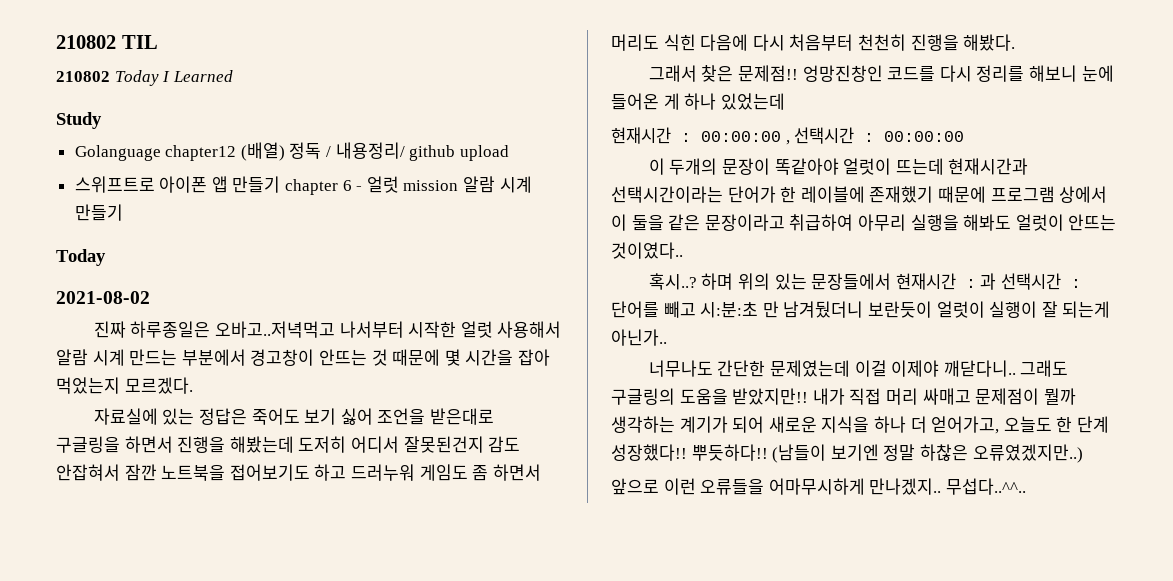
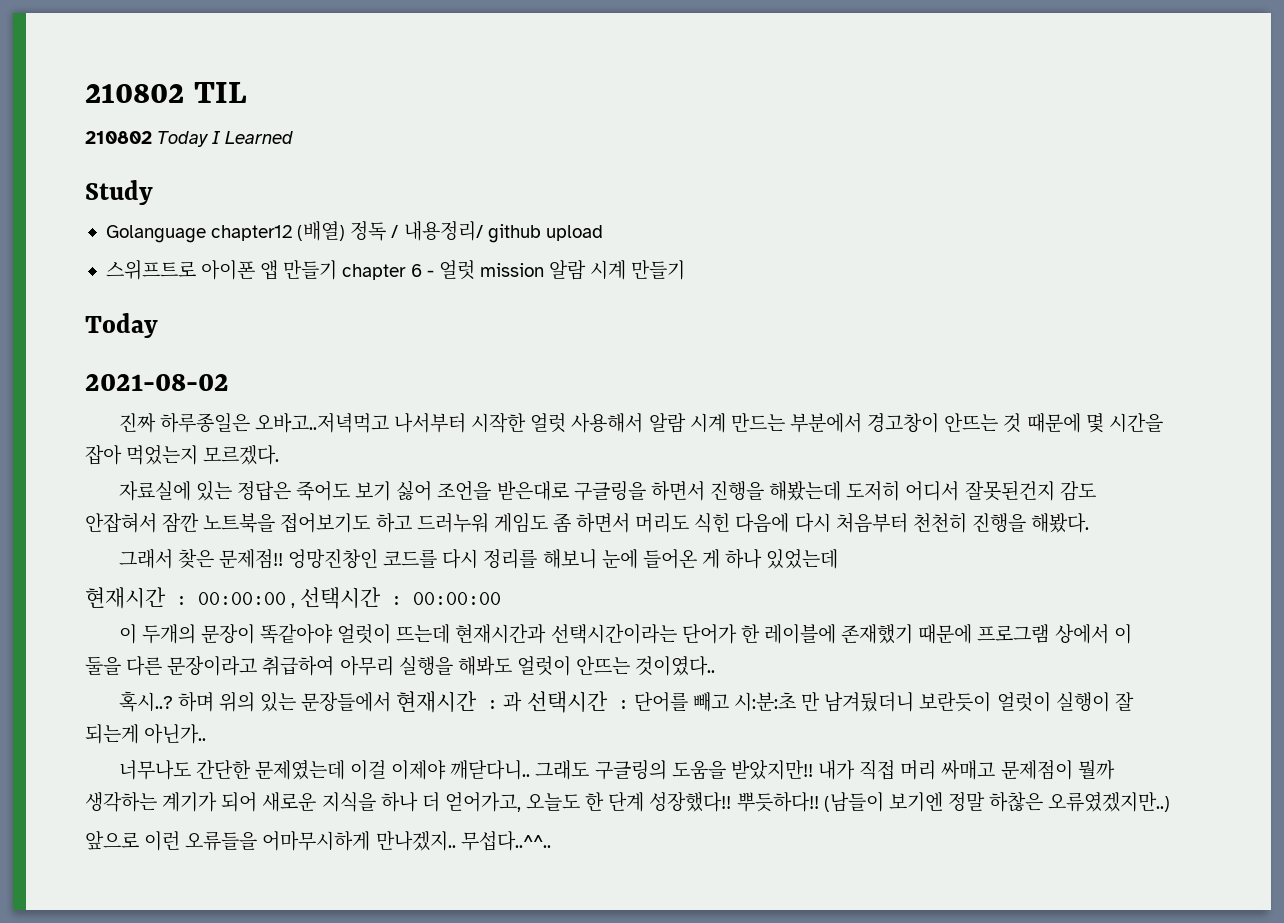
[668,214,701,231] 같은 -> [126,656,163,676] 다른

